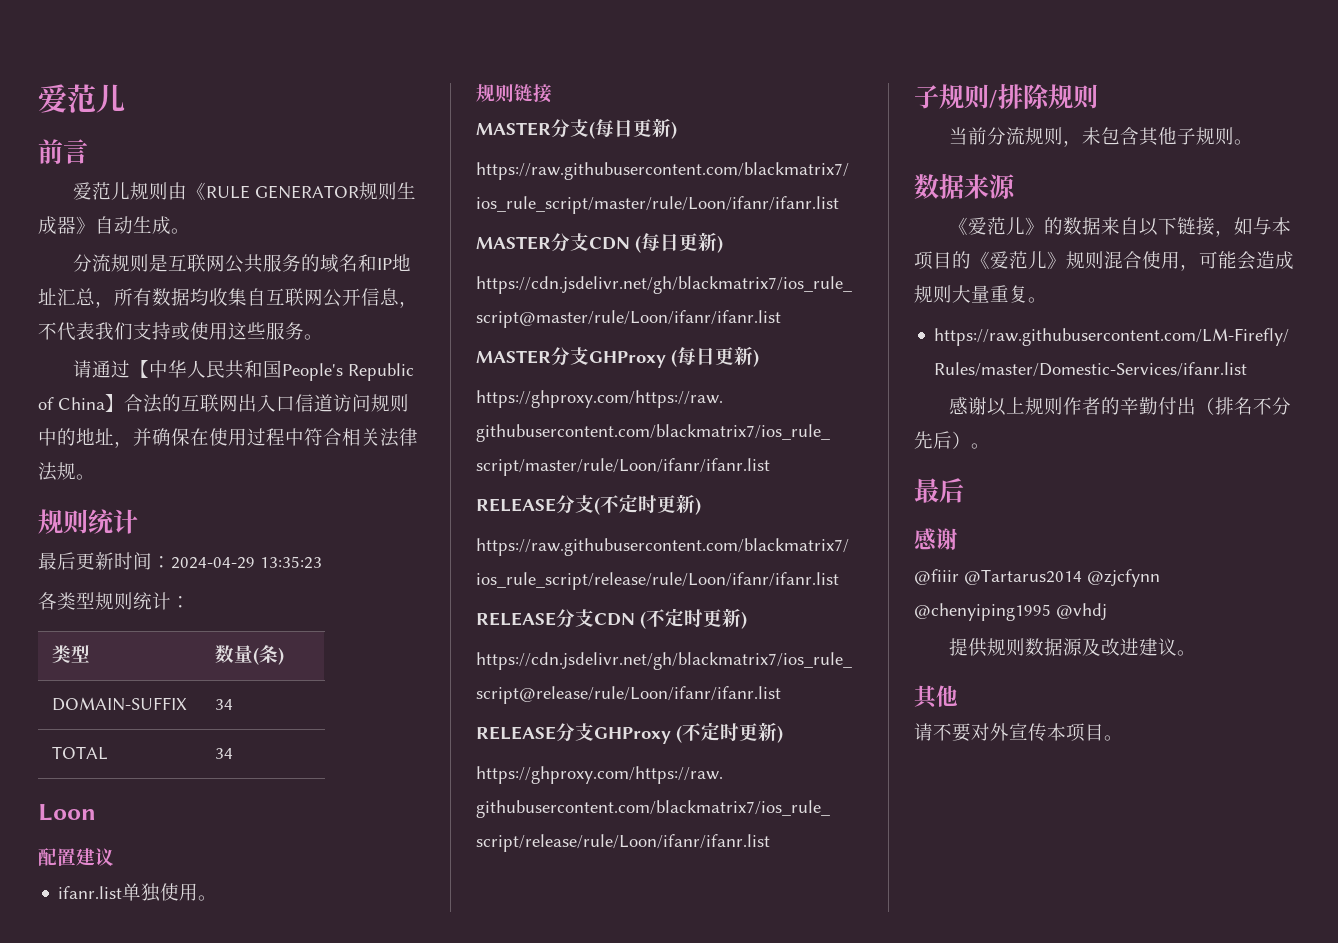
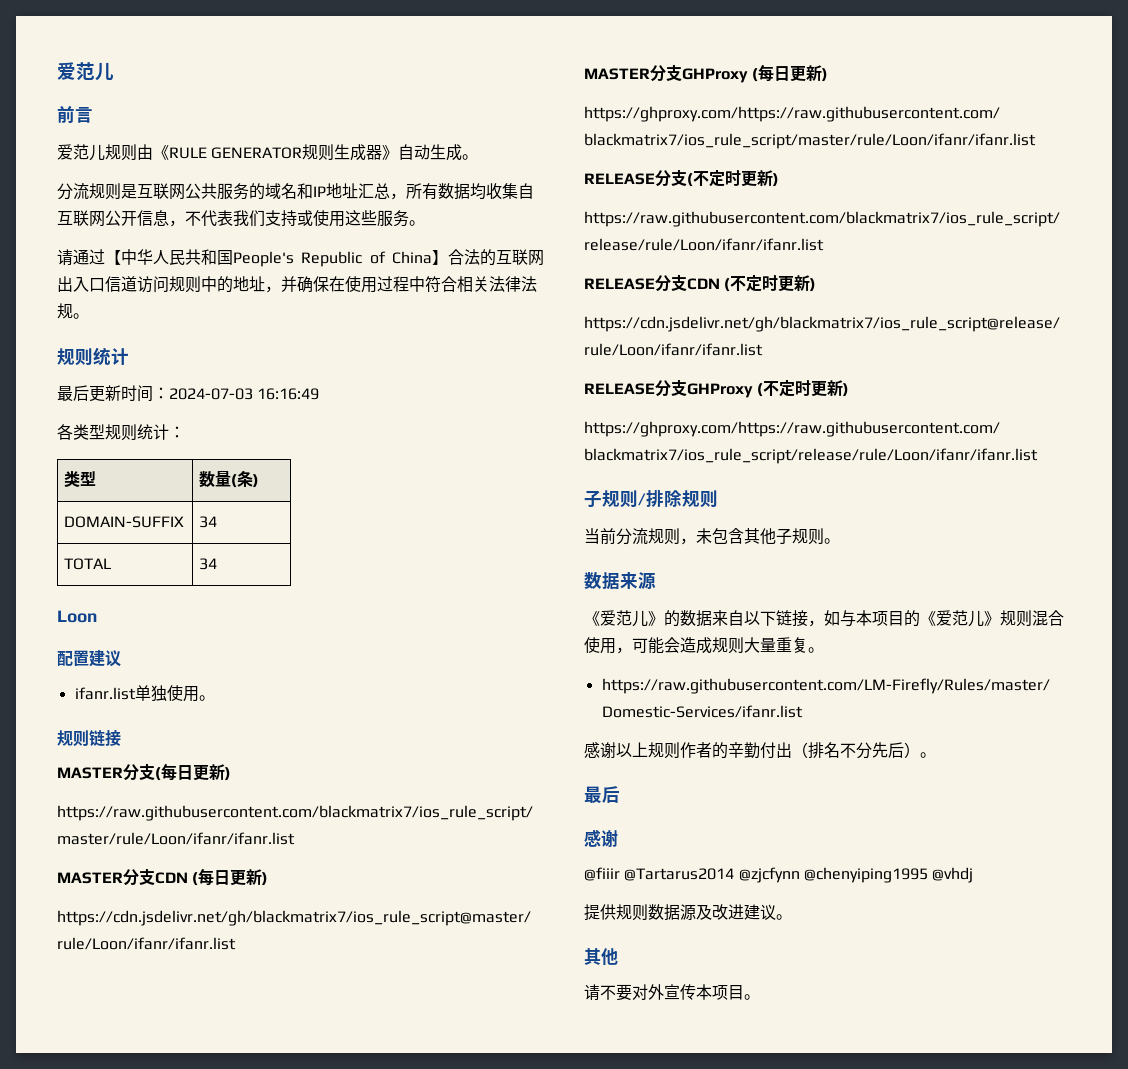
[171,556,322,569] 2024-04-29 13:35:23 -> [169,388,320,400] 2024-07-03 16:16:49

